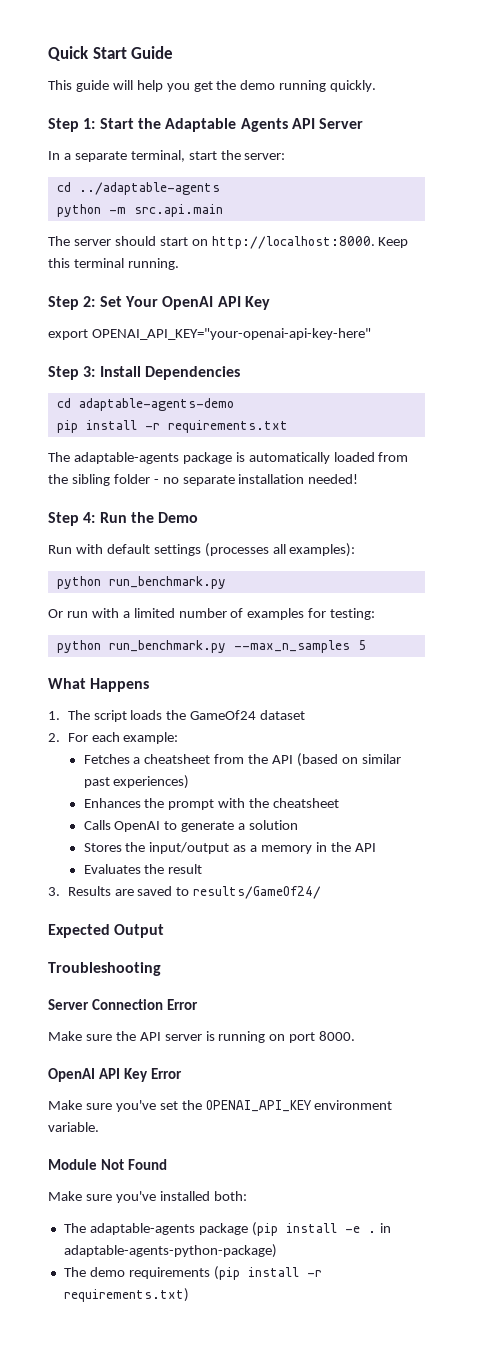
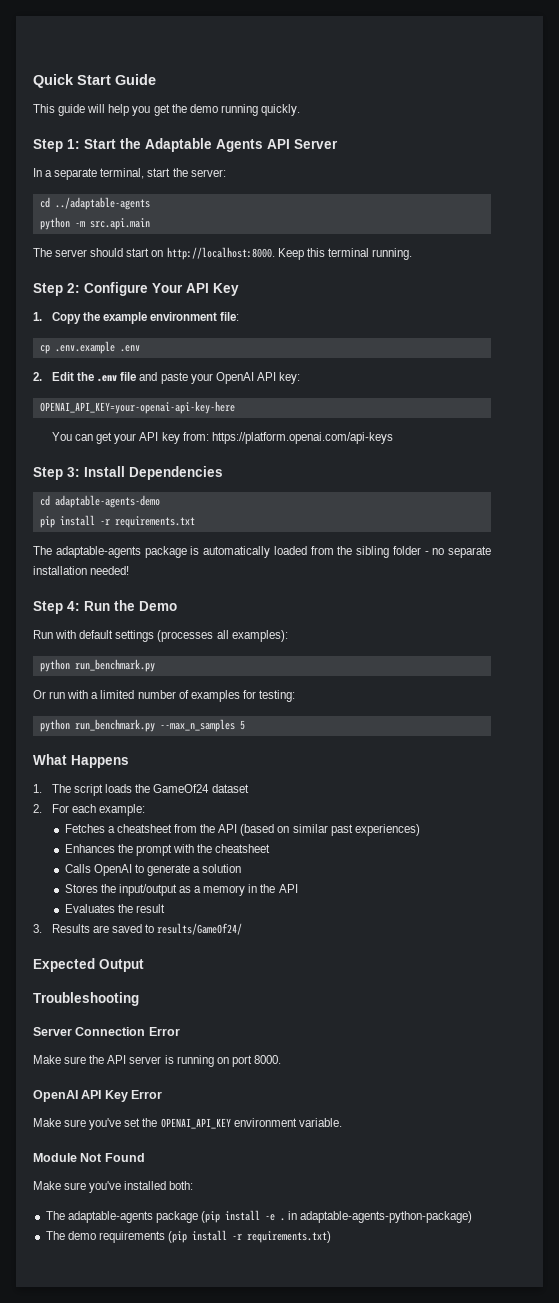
[99,296,214,310] Set Your OpenAI -> [84,282,183,296] Configure Your
[48,328,371,340] export OPENAI_API_KEY="your-openai-api-key-here" -> [33,312,240,324] [39,341,140,354] [33,372,300,384] [39,401,235,414] [52,432,393,444] 1. Copy the example environment file: // cp .env.example .env // 2. Edit the .env file and paste your OpenAI API key: // OPENAI_API_KEY=your-openai-api-key-here // You can get your API key from: https://platform.openai.com/api-keys

